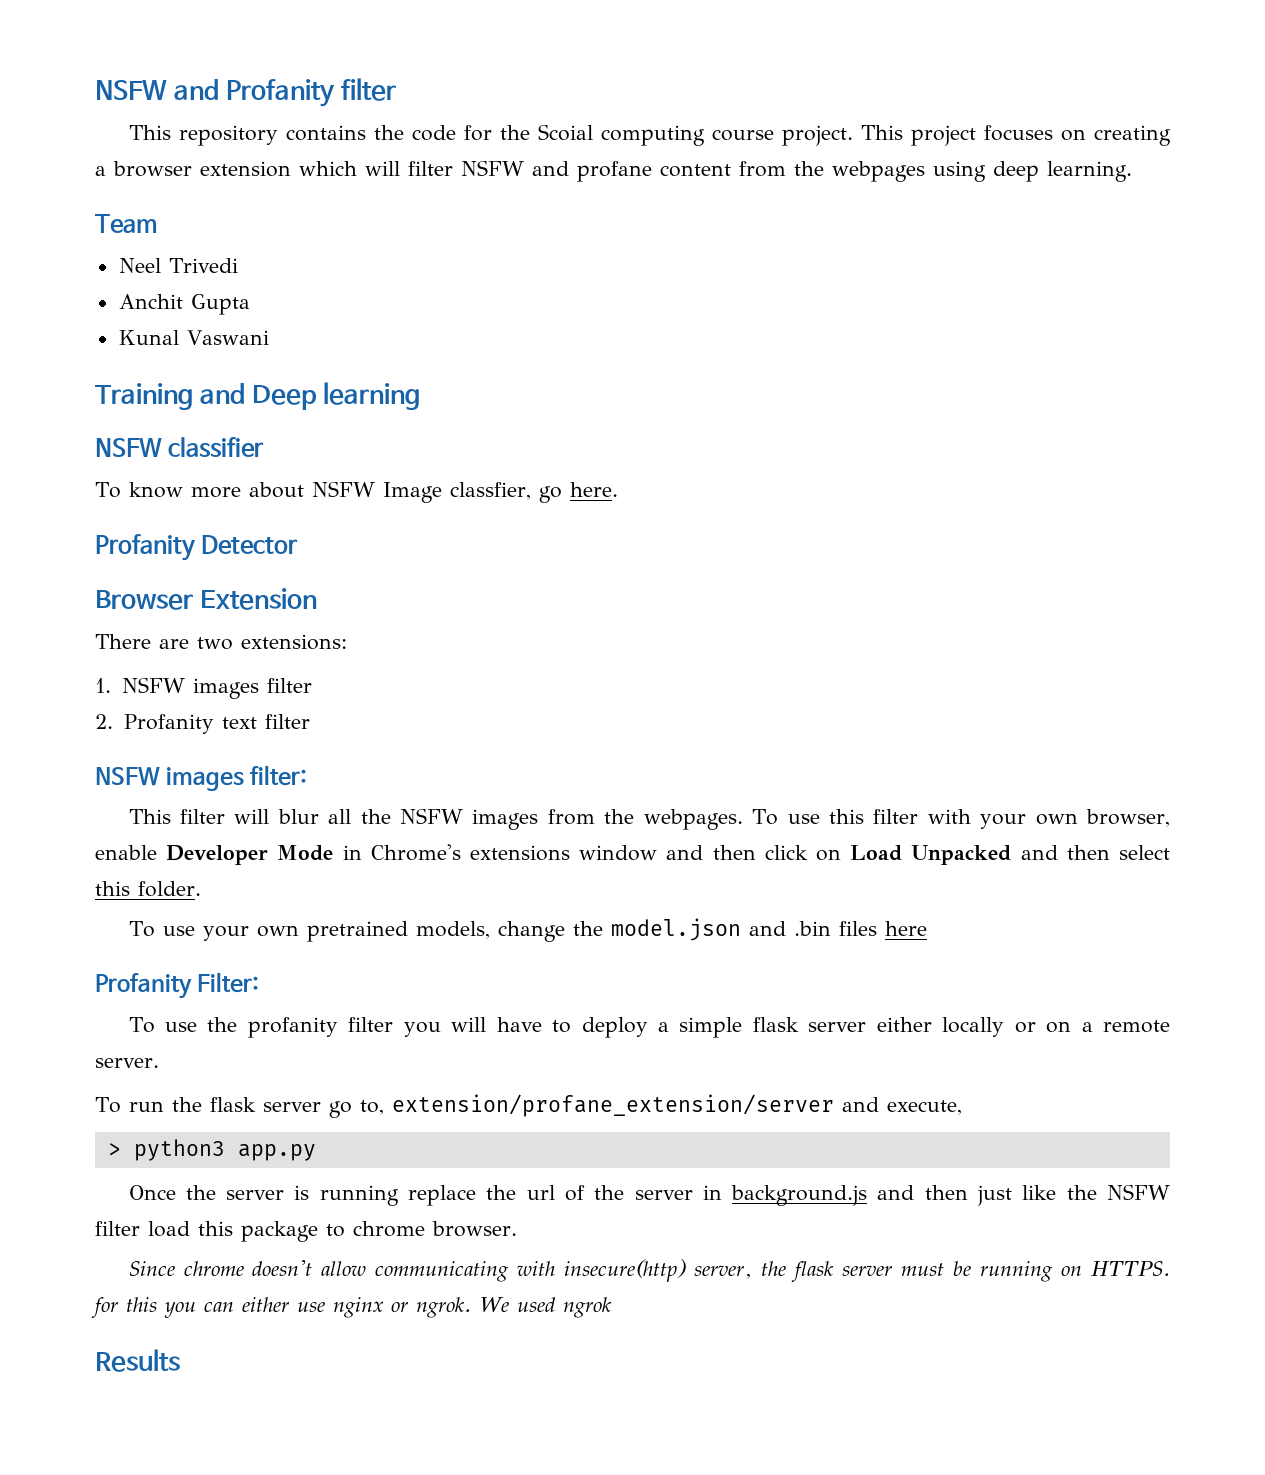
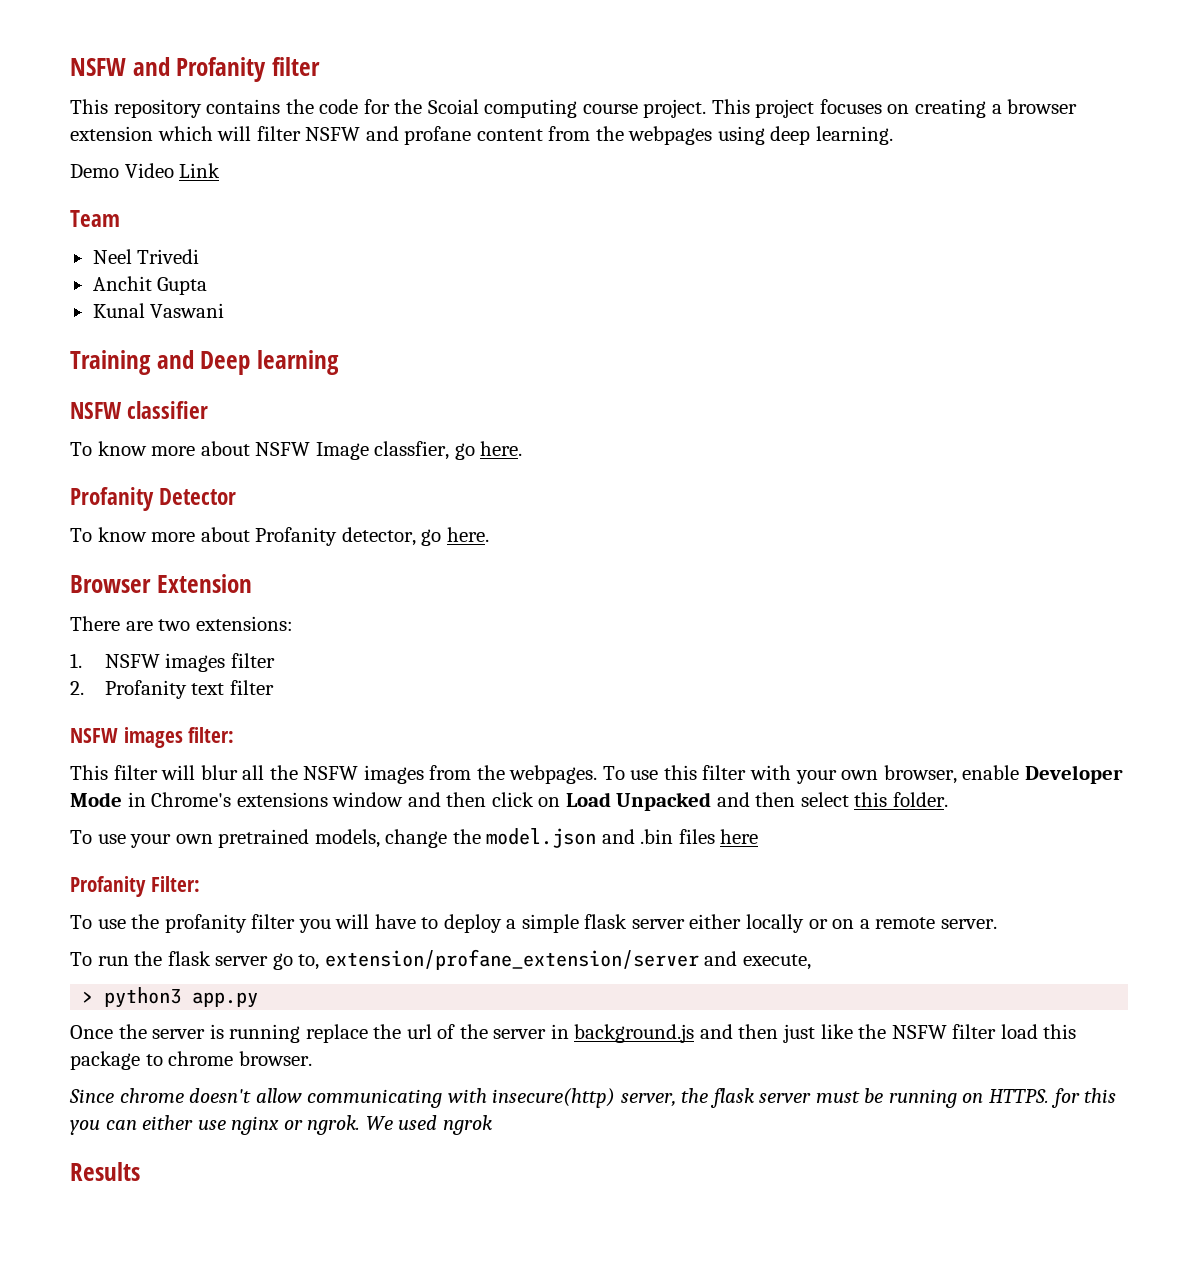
(1132, 171) none -> [70,163,221,178] // Demo Video Link
(299, 544) none -> [70,527,489,546] // To know more about Profanity detector, go here.

